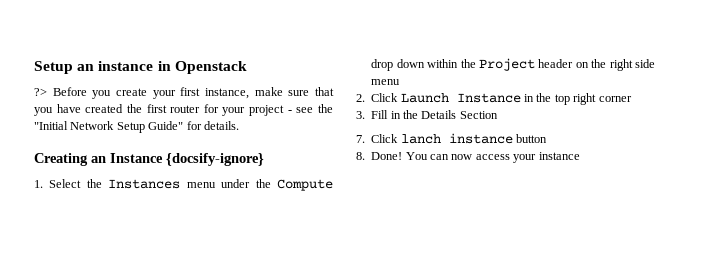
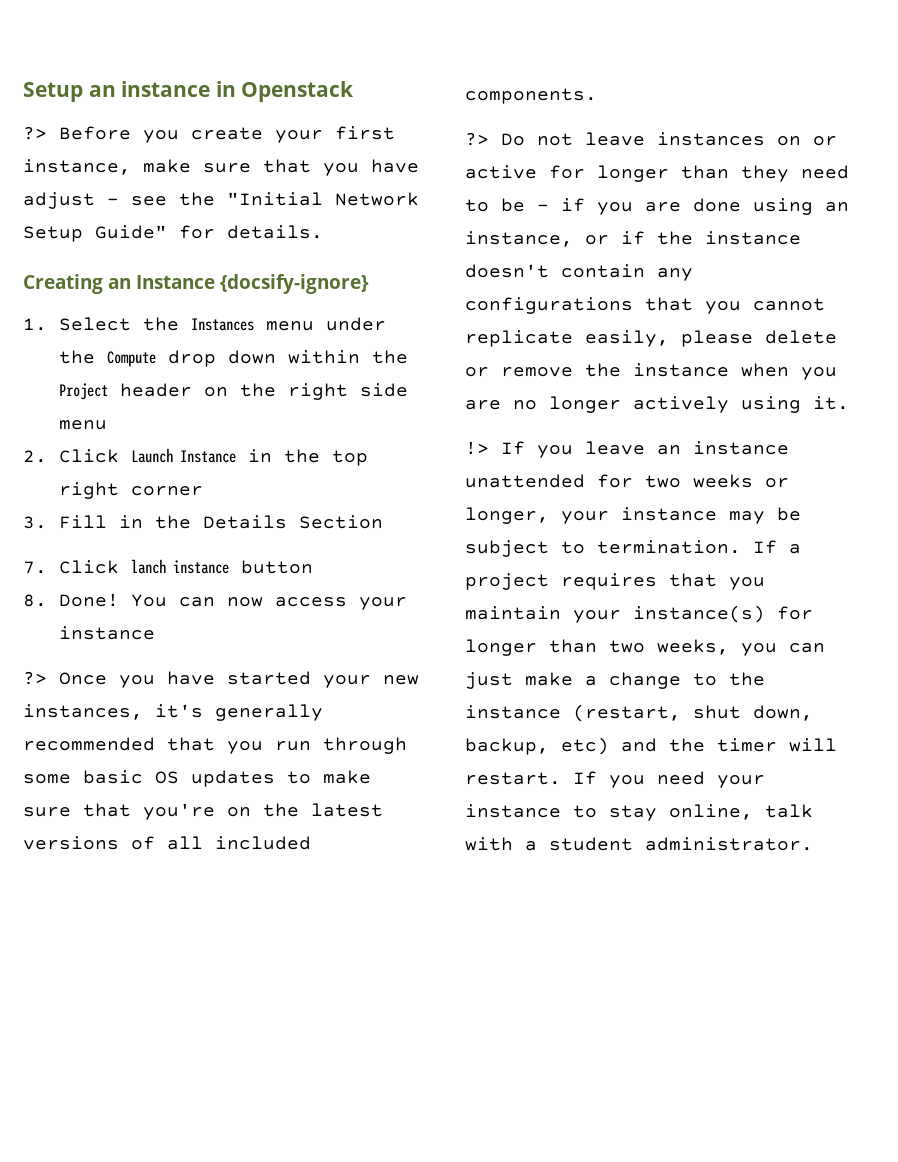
[85,104,285,116] created the first router for your project -> [23,192,95,209] adjust
(580, 156) none -> [23,671,419,688] [23,704,323,721] [23,737,407,754] [23,770,371,787] [23,803,383,820] [23,836,311,850] [465,88,597,104] [465,132,837,146] [465,165,849,182] [465,198,849,215] [465,231,801,247] [465,264,693,281] [465,297,825,314] [465,330,837,347] [465,363,837,380] [465,396,849,413] [465,441,789,458] [465,474,789,488] [465,507,801,524] [465,540,801,557] [465,573,765,590] [465,605,813,623] [465,639,825,656] [465,672,765,689] [465,704,813,722] [465,737,837,755] [465,771,765,788] [465,804,813,821] [465,837,813,851] // ?> Once you have started your new instances, it's generally recommended that you run through some basic OS updates to make sure that you're on the latest versions of all included components. // ?> Do not leave instances on or active for longer than they need to be - if you are done using an instance, or if the instance doesn't contain any configurations that you cannot replicate easily, please delete or remove the instance when you are no longer actively using it. // !> If you leave an instance unattended for two weeks or longer, your instance may be subject to termination. If a project requires that you maintain your instance(s) for longer than two weeks, you can just make a change to the instance (restart, shut down, backup, etc) and the timer will restart. If you need your instance to stay online, talk with a student administrator.

